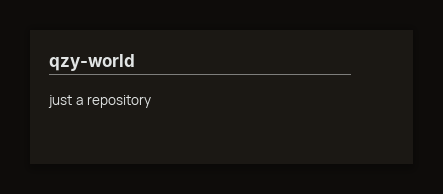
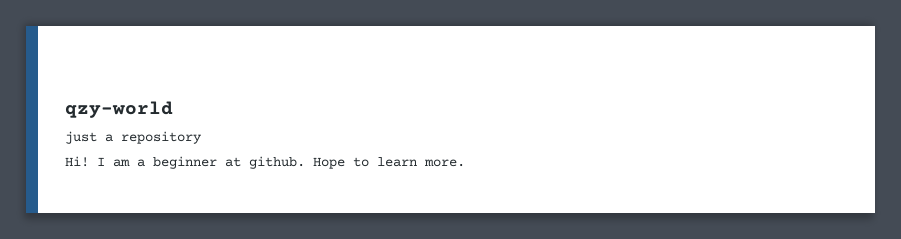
(152, 101) none -> [65,156,465,169] // Hi! I am a beginner at github. Hope to learn more.

